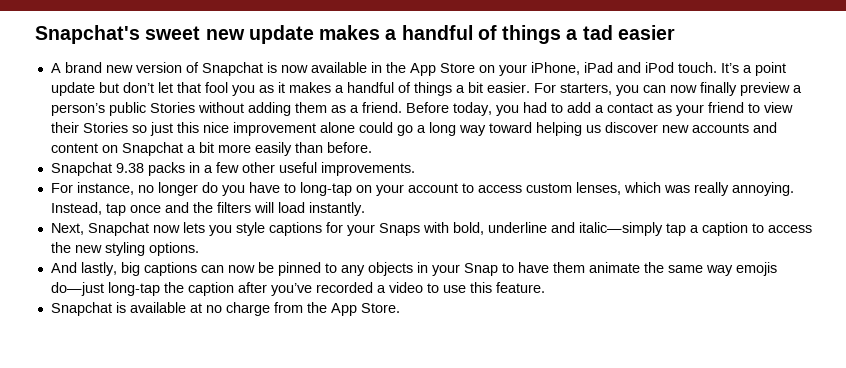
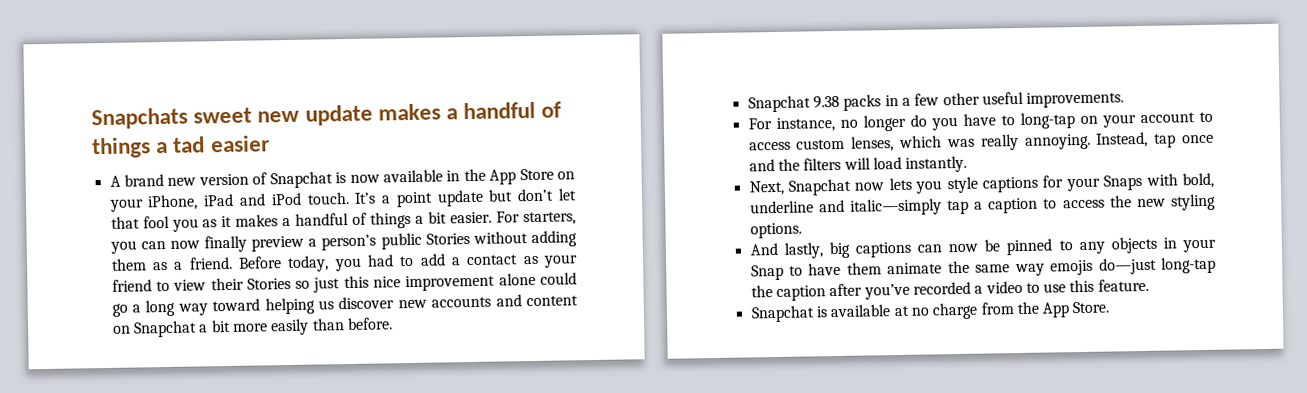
[35,25,140,44] Snapchat's -> [91,107,188,130] Snapchats

